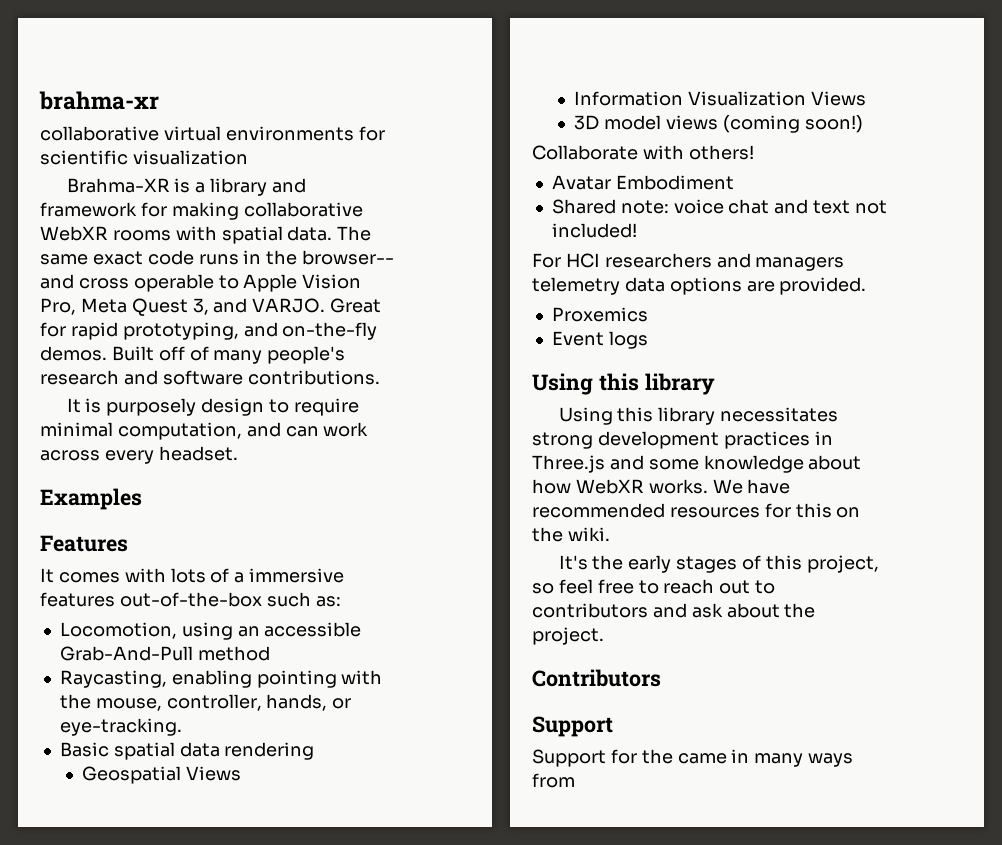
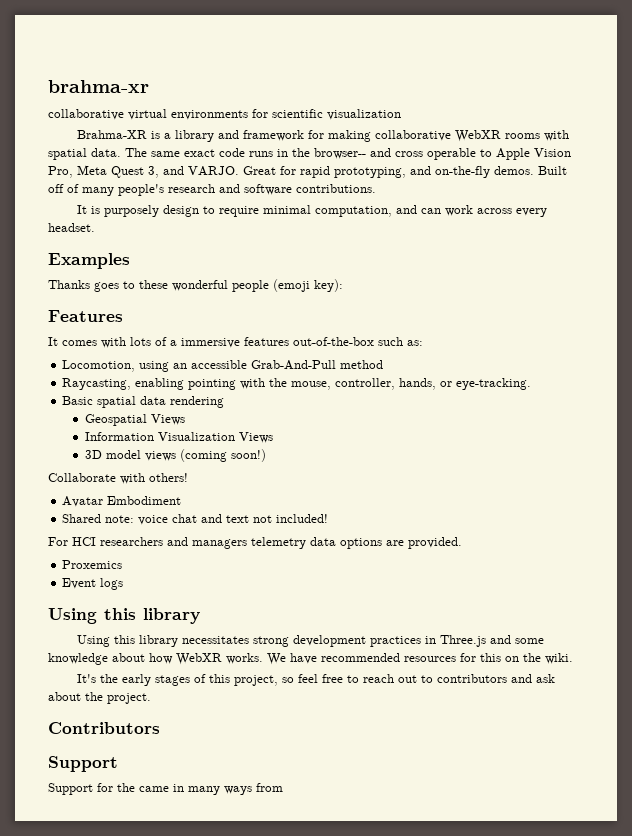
(142, 499) none -> [48,279,343,292] // Thanks goes to these wonderful people (emoji key):

